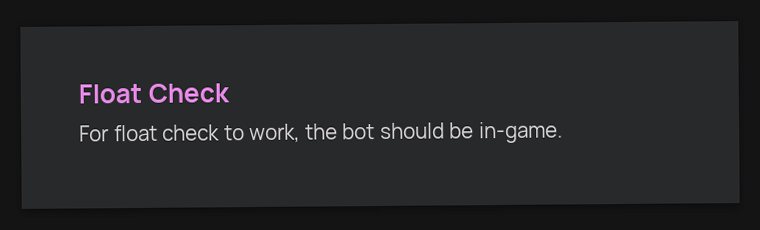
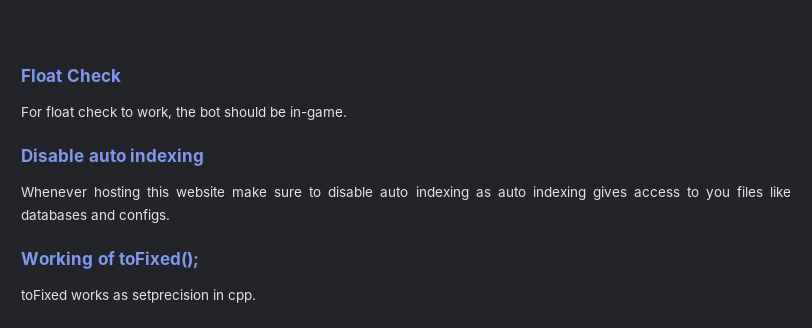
(563, 132) none -> [21,148,205,166] [21,186,791,200] [21,209,170,223] [21,251,200,269] [21,289,256,303] // Disable auto indexing // Whenever hosting this website make sure to disable auto indexing as auto indexing gives access to you files like databases and configs. // Working of toFixed(); // toFixed works as setprecision in cpp.

